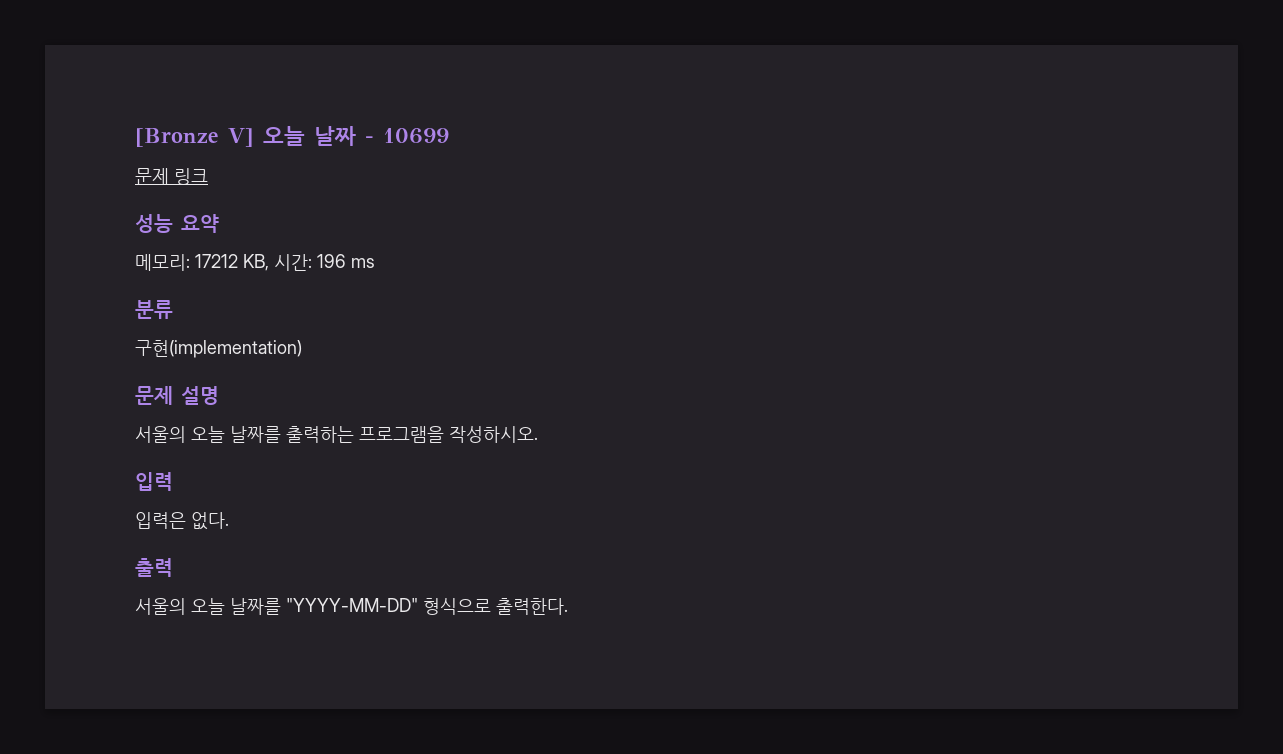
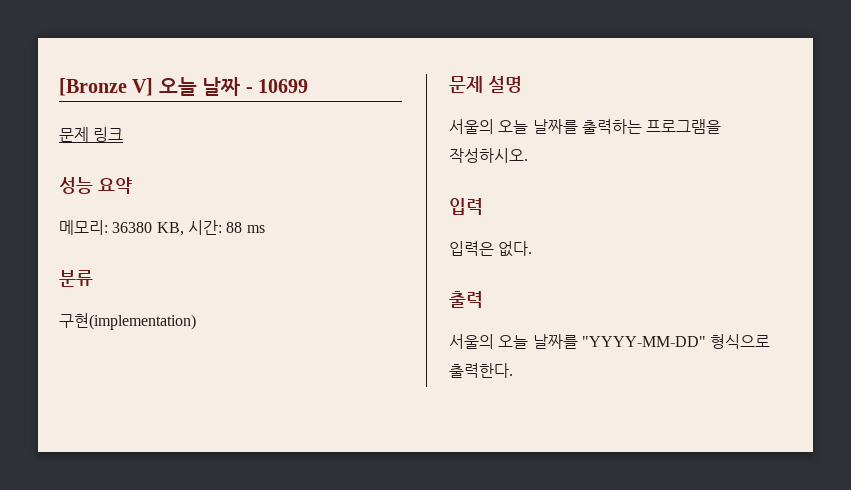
[195,254,238,268] 17212 -> [112,222,153,233] 36380
[317,254,346,268] 196 -> [226,222,243,233] 88

